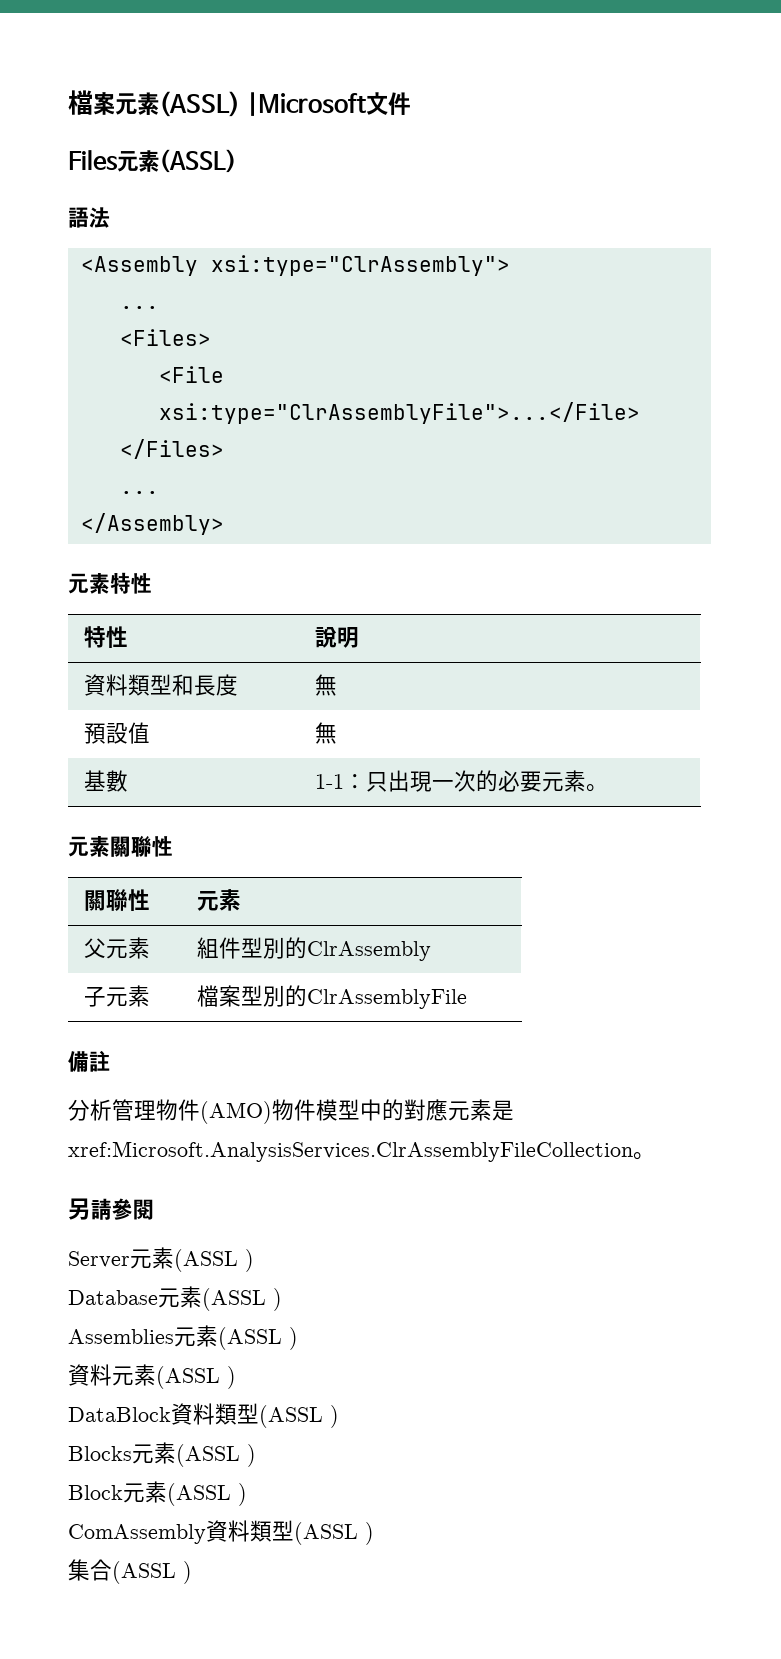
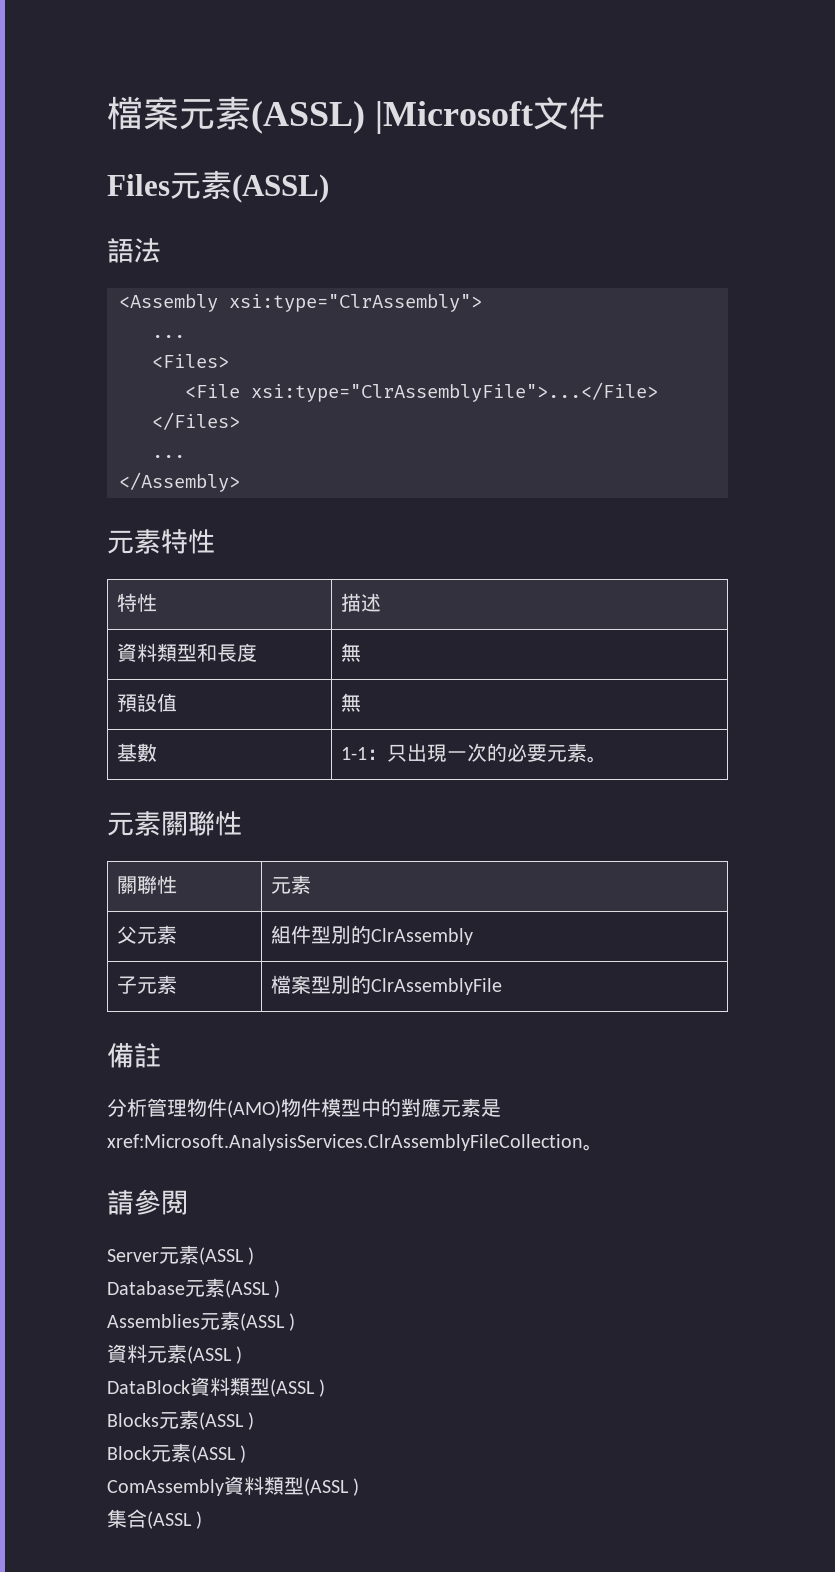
[314,627,359,648] 說明 -> [341,593,382,612] 描述
[68,1198,91,1220] 另 -> (603, 1147) none

